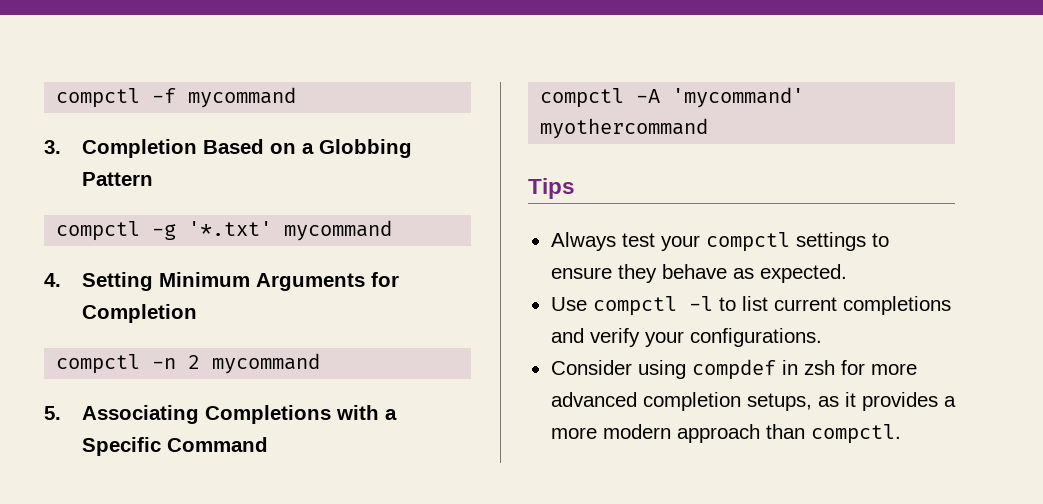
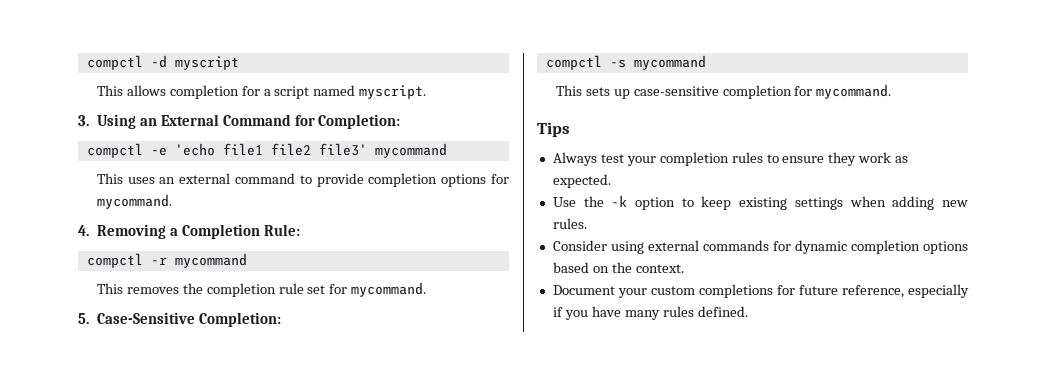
[56,87,297,108] [44,139,413,158] [82,172,154,186] [56,220,393,241] [44,272,400,291] [82,304,198,323] [56,353,321,374] [44,405,398,424] [82,437,269,456] [540,87,805,108] [540,118,709,139] compctl -f mycommand // 3. Completion Based on a Globbing Pattern // compctl -g '*.txt' mycommand // 4. Setting Minimum Arguments for Completion // compctl -n 2 mycommand // 5. Associating Completions with a Specific Command // compctl -A 'mycommand' myothercommand -> [86,55,239,70] [96,85,427,99] [78,114,401,129] [86,143,447,158] [96,173,509,187] [96,194,172,209] [78,224,300,239] [86,253,247,268] [96,282,427,297] [78,312,281,327] [545,55,706,70] [555,84,892,99] compctl -d myscript // This allows completion for a script named myscript. // 3. Using an External Command for Completion: // compctl -e 'echo file1 file2 file3' mycommand // This uses an external command to provide completion options for mycommand. // 4. Removing a Completion Rule: // compctl -r mycommand // This removes the completion rule set for mycommand. // 5. Case-Sensitive Completion: // compctl -s mycommand // This sets up case-sensitive completion for mycommand.
[705,232,866,252] compctl settings -> [659,152,763,166] completion rules
[661,264,727,279] behave -> [858,152,892,163] work
[592,296,951,316] [550,328,822,347] [550,359,917,380] [550,392,956,411] [550,424,901,444] compctl -l to list current completions and verify your configurations. // Consider using compdef in zsh for more advanced completion setups, as it provides a more modern approach than compctl. -> [583,195,968,210] [552,218,587,229] [552,240,968,254] [552,262,684,273] [552,284,969,298] [552,306,748,320] the -k option to keep existing settings when adding new rules. // Consider using external commands for dynamic completion options based on the context. // Document your custom completions for future reference, especially if you have many rules defined.

